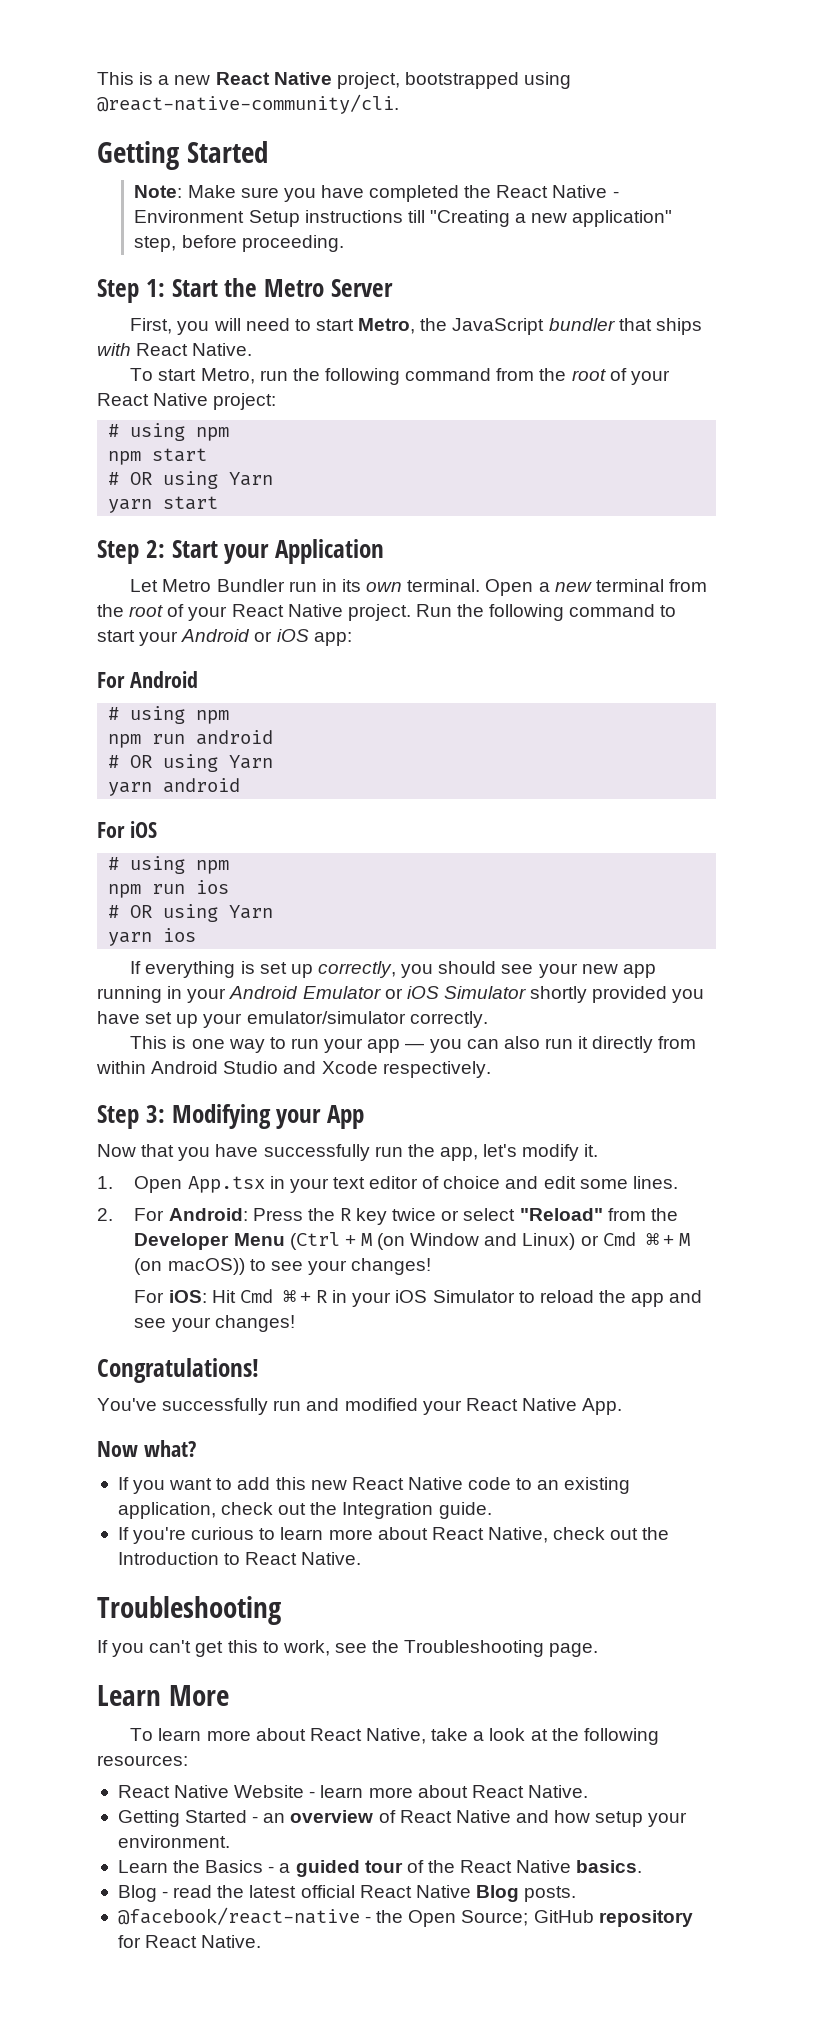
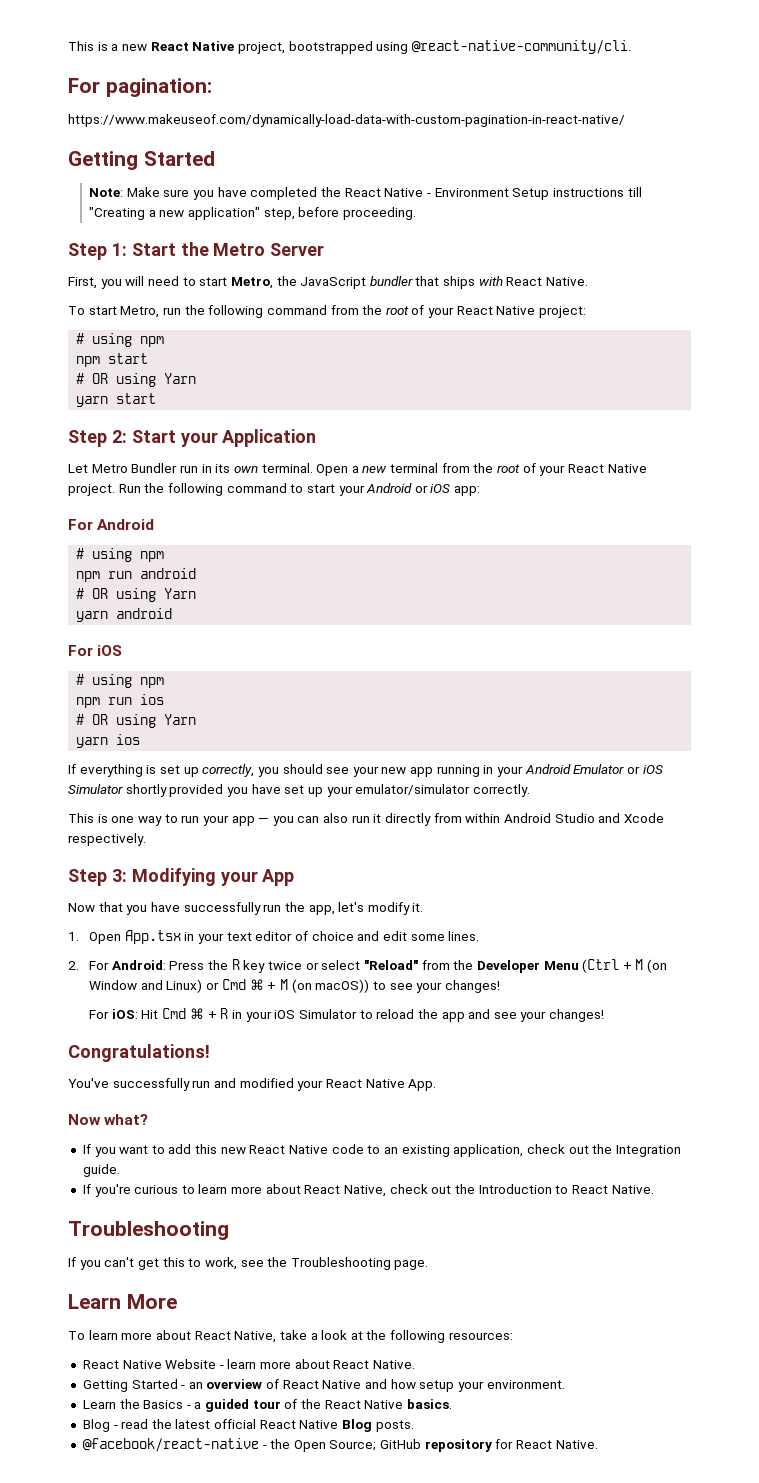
(399, 104) none -> [68,78,212,97] [68,114,625,127] // For pagination: // https://www.makeuseof.com/dynamically-load-data-with-custom-pagination-in-react-native/

